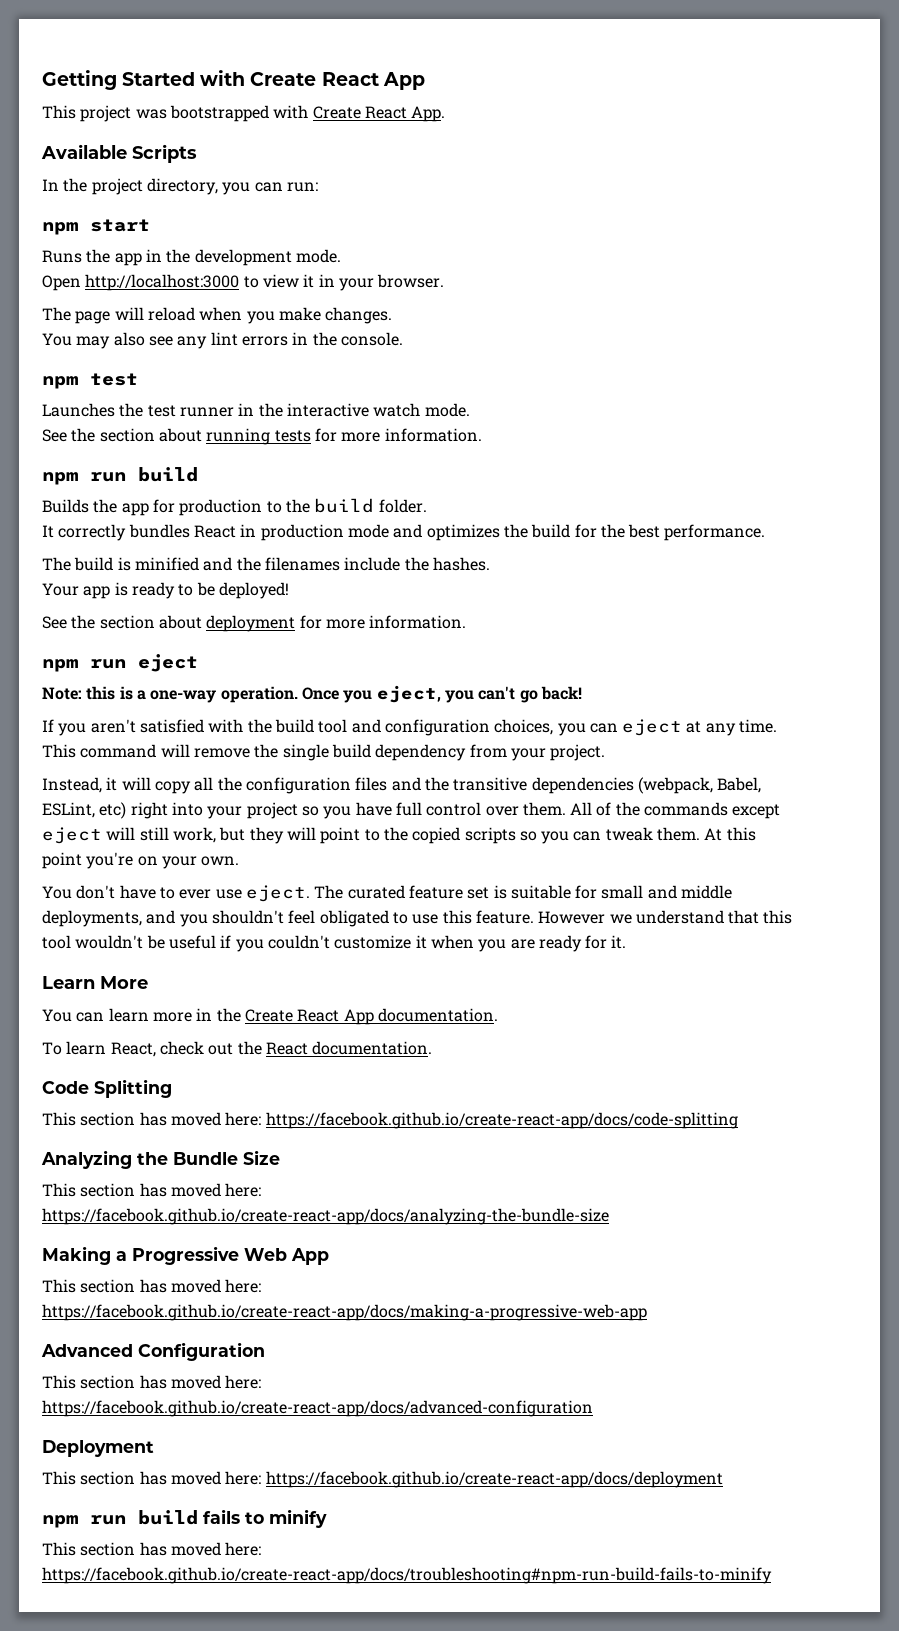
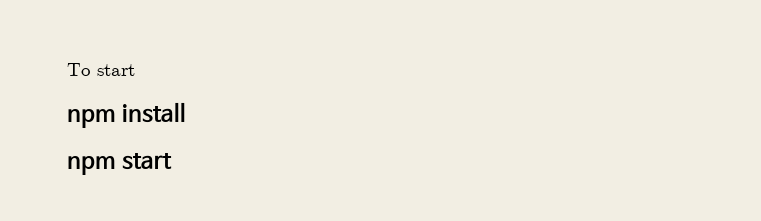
[42,70,425,90] [42,105,446,122] [41,144,197,163] [42,178,318,195] [42,219,150,235] [42,249,341,266] [42,274,445,291] [42,307,393,324] [42,332,403,349] [42,373,138,389] [42,403,470,417] [42,428,482,445] [42,467,198,485] [42,498,427,516] [42,524,766,541] [42,557,490,571] [42,582,289,599] [42,615,467,632] [42,654,198,672] [42,685,582,703] [42,719,778,736] [42,744,606,761] [42,777,762,794] [42,802,781,819] [42,827,756,844] [42,852,240,869] [42,885,733,902] [42,910,793,927] [42,935,627,952] [42,976,148,989] [42,1008,498,1025] [42,1041,433,1057] [42,1079,172,1098] [42,1112,738,1129] [41,1150,280,1169] [42,1183,262,1197] [42,1208,609,1225] [42,1246,329,1265] [42,1279,262,1293] [42,1304,647,1321] [41,1342,265,1361] [42,1375,262,1389] [42,1400,593,1417] [42,1440,154,1457] [42,1471,723,1488] [42,1509,327,1528] [42,1542,262,1556] [42,1567,772,1584] Getting Started with Create React App // This project was bootstrapped with Create React App. // Available Scripts // In the project directory, you can run: // npm start // Runs the app in the development mode. // Open http://localhost:3000 to view it in your browser. // The page will reload when you make changes. // You may also see any lint errors in the console. // npm test // Launches the test runner in the interactive watch mode. // See the section about running tests for more information. // npm run build // Builds the app for production to the build folder. // It correctly bundles React in production mode and optimizes the build for the best performance. // The build is minified and the filenames include the hashes. // Your app is ready to be deployed! // See the section about deployment for more information. // npm run eject // Note: this is a one-way operation. Once you eject, you can't go back! // If you aren't satisfied with the build tool and configuration choices, you can eject at any time. This command will remove the single build dependency from your project. // Instead, it will copy all the configuration files and the transitive dependencies (webpack, Babel, ESLint, etc) right into your project so you have full control over them. All of the commands except eject will still work, but they will point to the copied scripts so you can tweak them. At this point you're on your own. // You don't have to ever use eject. The curated feature set is suitable for small and middle deployments, and you shouldn't feel obligated to use this feature. However we understand that this tool wouldn't be useful if you couldn't customize it when you are ready for it. // Learn More // You can learn more in the Create React App documentation. // To learn React, check out the React documentation. // Code Splitting // This section has moved here: https://facebook.github.io/create-react-app/docs/code-splitting // Analyzing the Bundle Size // This section has moved here: https://facebook.github.io/create-react-app/docs/analyzing-the-bundle-size // Making a Progressive Web App // This section has moved here: https://facebook.github.io/create-react-app/docs/making-a-progressive-web-app // Advanced Configuration // This section has moved here: https://facebook.github.io/create-react-app/docs/advanced-configuration // Deployment // This section has moved here: https://facebook.github.io/create-react-app/docs/deployment // npm run build fails to minify // This section has moved here: https://facebook.github.io/create-react-app/docs/troubleshooting#npm-run-build-fails-to-minify -> [67,63,135,76] [67,102,187,128] [67,153,173,175] To start // npm install // npm start

